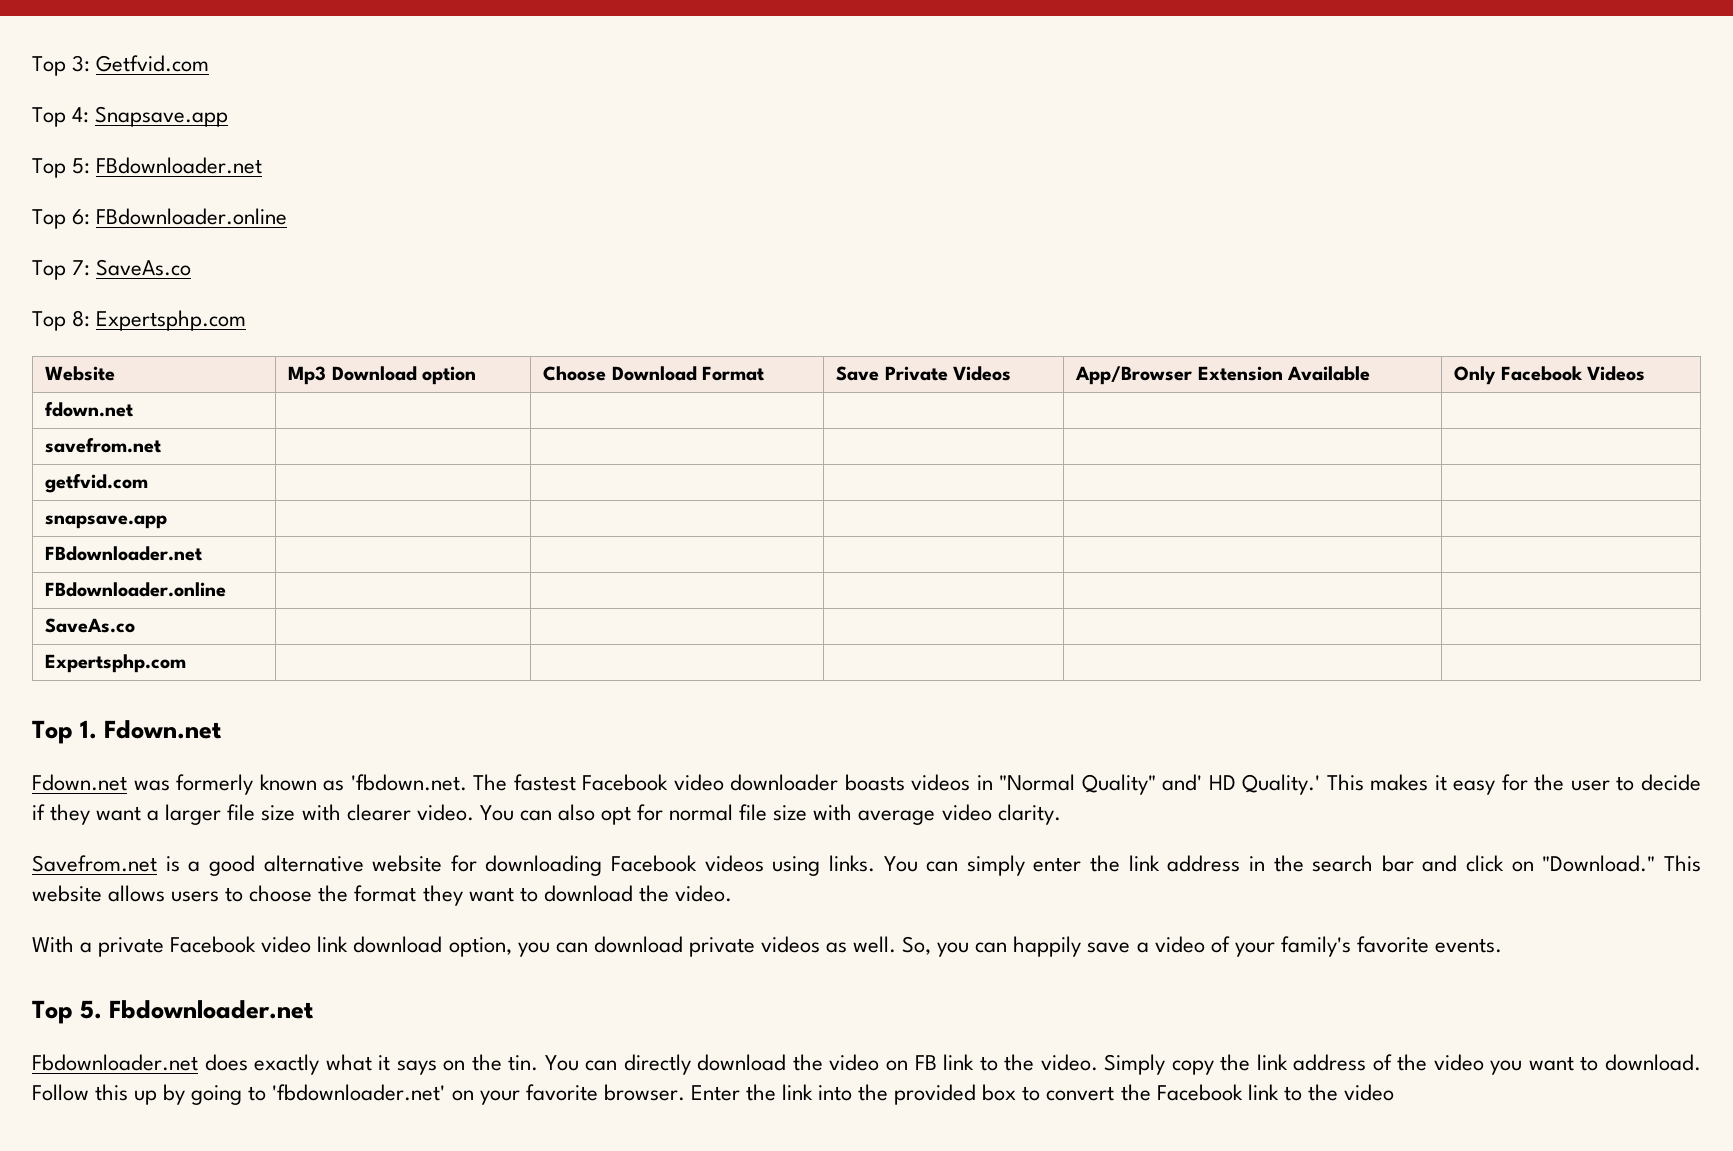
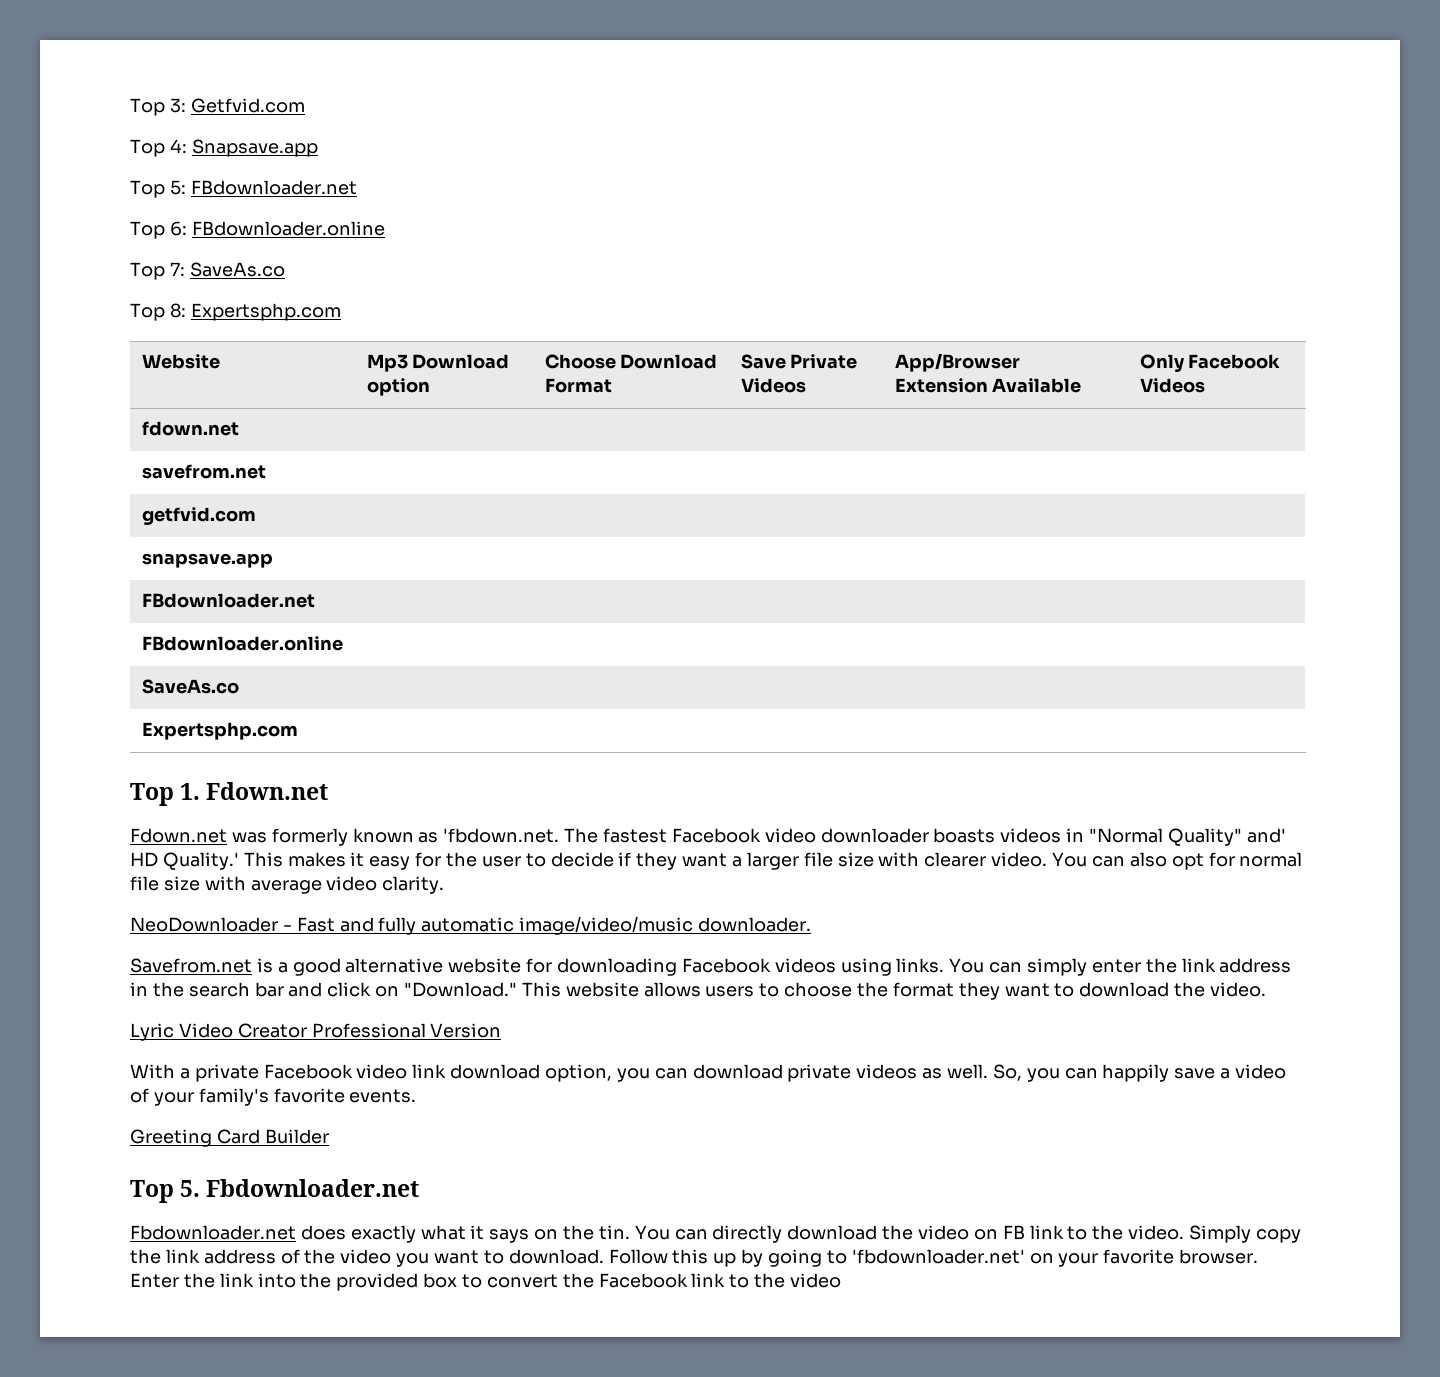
(1061, 814) none -> [130,916,812,935] // NeoDownloader - Fast and fully automatic image/video/music downloader.
(732, 893) none -> [130,1023,502,1041] // Lyric Video Creator Professional Version
(1502, 945) none -> [130,1129,329,1147] // Greeting Card Builder

